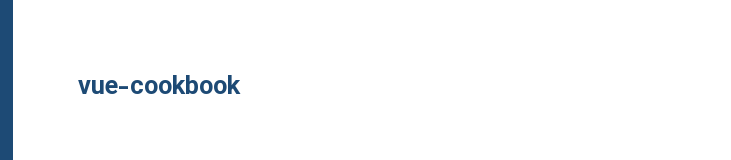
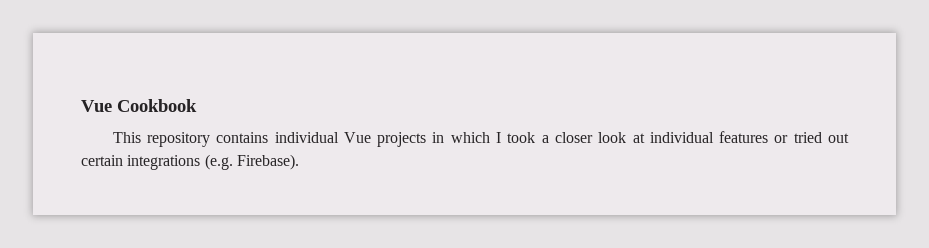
[78,75,241,94] vue-cookbook -> [81,99,197,112] [112,131,849,147] [81,154,299,170] Vue Cookbook // This repository contains individual Vue projects in which I took a closer look at individual features or tried out certain integrations (e.g. Firebase).

